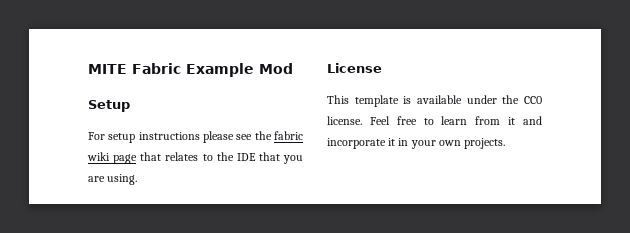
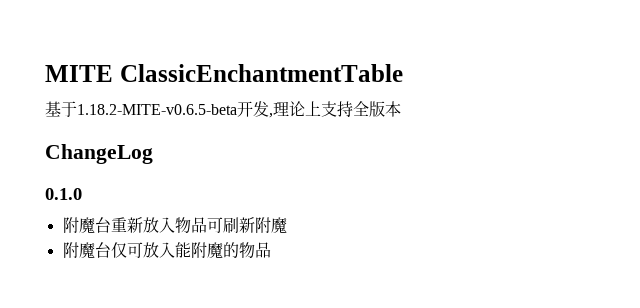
[132,63,293,77] [88,100,130,112] [88,131,303,143] [87,152,303,164] [88,174,138,185] [327,63,382,73] [327,95,542,107] [327,116,542,125] [327,138,506,149] Fabric Example Mod // Setup // For setup instructions please see the fabric wiki page that relates to the IDE that you are using. // License // This template is available under the CC0 license. Feel free to learn from it and incorporate it in your own projects. -> [119,64,403,82] [45,101,401,118] [45,144,153,164] [45,188,82,200] [62,217,287,234] [62,242,271,259] ClassicEnchantmentTable // 基于1.18.2-MITE-v0.6.5-beta开发,理论上支持全版本 // ChangeLog // 0.1.0 // 附魔台重新放入物品可刷新附魔 // 附魔台仅可放入能附魔的物品

